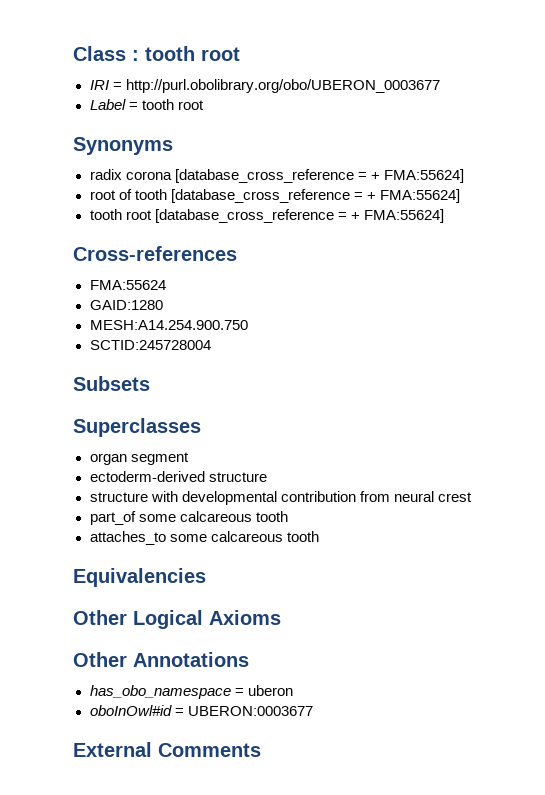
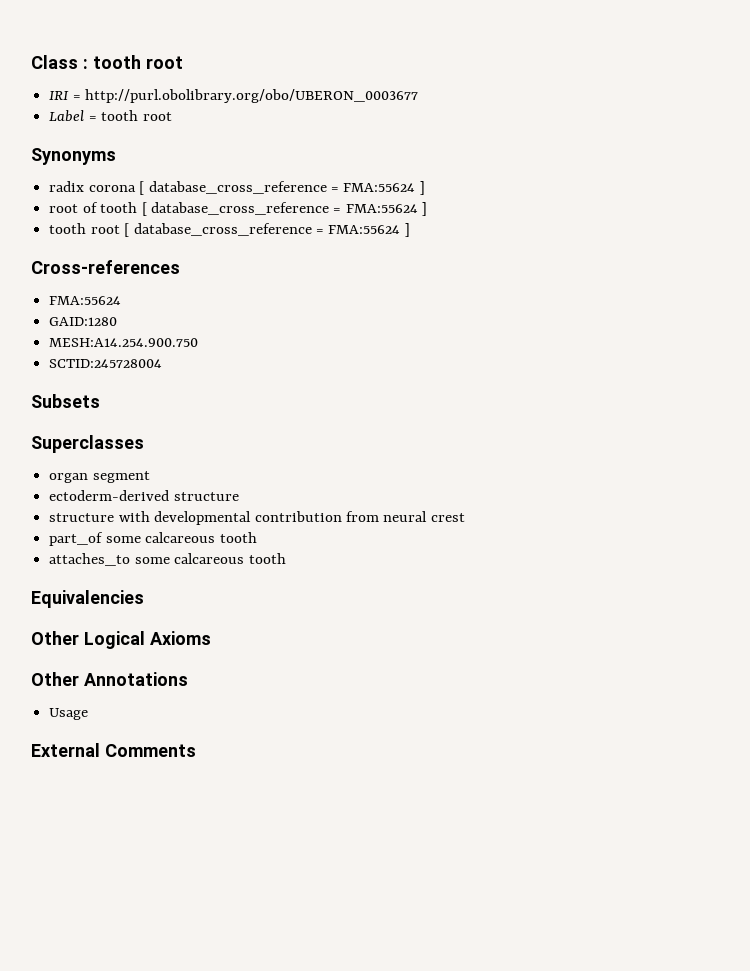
[174,169,464,183] [89,189,460,203] [89,209,444,223] [database_cross_reference = + FMA:55624] // root of tooth [database_cross_reference = + FMA:55624] // tooth root [database_cross_reference = + FMA:55624] -> [139,181,425,195] [49,202,428,216] [49,223,410,237] [ database_cross_reference = FMA:55624 ] // root of tooth [ database_cross_reference = FMA:55624 ] // tooth root [ database_cross_reference = FMA:55624 ]
[89,685,293,699] [89,705,313,716] has_obo_namespace = uberon // oboInOwl#id = UBERON:0003677 -> [49,708,89,720] Usage

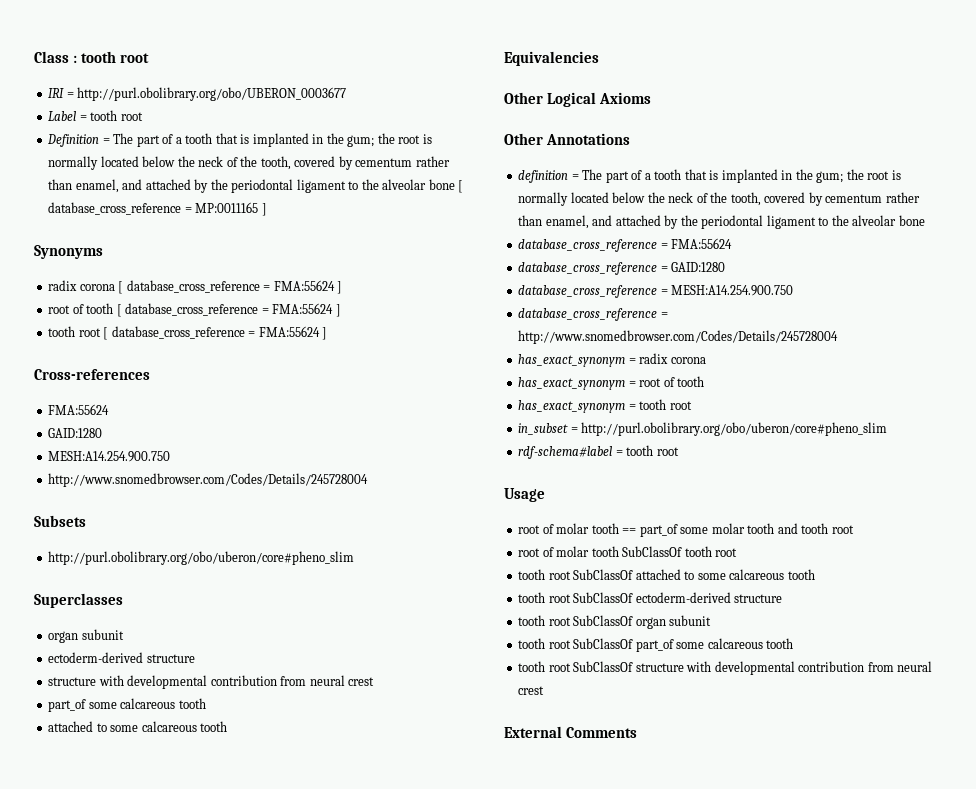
(172, 116) none -> [47,133,432,147] [48,156,450,170] [48,179,464,193] [48,202,267,216] // Definition = The part of a tooth that is implanted in the gum; the root is normally located below the neck of the tooth, covered by cementum rather than enamel, and attached by the periodontal ligament to the alveolar bone [ database_cross_reference = MP:0011165 ]
[49,359,163,368] SCTID:245728004 -> [48,473,369,487] http://www.snomedbrowser.com/Codes/Details/245728004
(100, 401) none -> [48,551,355,565] // http://purl.obolibrary.org/obo/uberon/core#pheno_slim
[92,471,150,483] segment -> [81,629,124,640] subunit
[49,553,131,566] attaches_to -> [48,721,107,732] attached to
[49,708,89,720] Usage -> [518,169,901,183] [518,192,920,206] [518,215,925,229] [518,238,733,252] [518,262,726,275] [518,285,794,298] [518,308,668,321] [518,330,839,344] [518,353,706,367] [518,376,705,390] [518,399,692,413] [518,422,888,436] [518,445,679,459] [504,488,545,502] [518,523,854,537] [518,546,738,557] [518,569,815,580] [518,592,783,603] [518,615,712,629] [518,638,794,652] [518,661,933,675] [518,686,545,695] definition = The part of a tooth that is implanted in the gum; the root is normally located below the neck of the tooth, covered by cementum rather than enamel, and attached by the periodontal ligament to the alveolar bone // database_cross_reference = FMA:55624 // database_cross_reference = GAID:1280 // database_cross_reference = MESH:A14.254.900.750 // database_cross_reference = http://www.snomedbrowser.com/Codes/Details/245728004 // has_exact_synonym = radix corona // has_exact_synonym = root of tooth // has_exact_synonym = tooth root // in_subset = http://purl.obolibrary.org/obo/uberon/core#pheno_slim // rdf-schema#label = tooth root // Usage // root of molar tooth == part_of some molar tooth and tooth root // root of molar tooth SubClassOf tooth root // tooth root SubClassOf attached to some calcareous tooth // tooth root SubClassOf ectoderm-derived structure // tooth root SubClassOf organ subunit // tooth root SubClassOf part_of some calcareous tooth // tooth root SubClassOf structure with developmental contribution from neural crest

